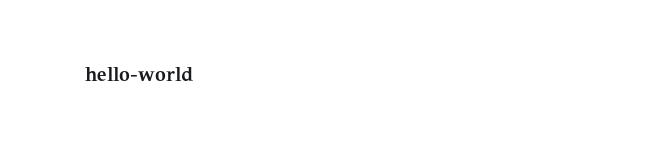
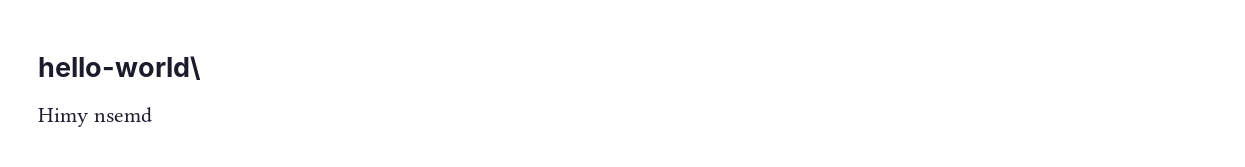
[85,67,193,82] hello-world -> [38,56,201,80] [38,107,152,127] hello-world\ // Himy nsemd

